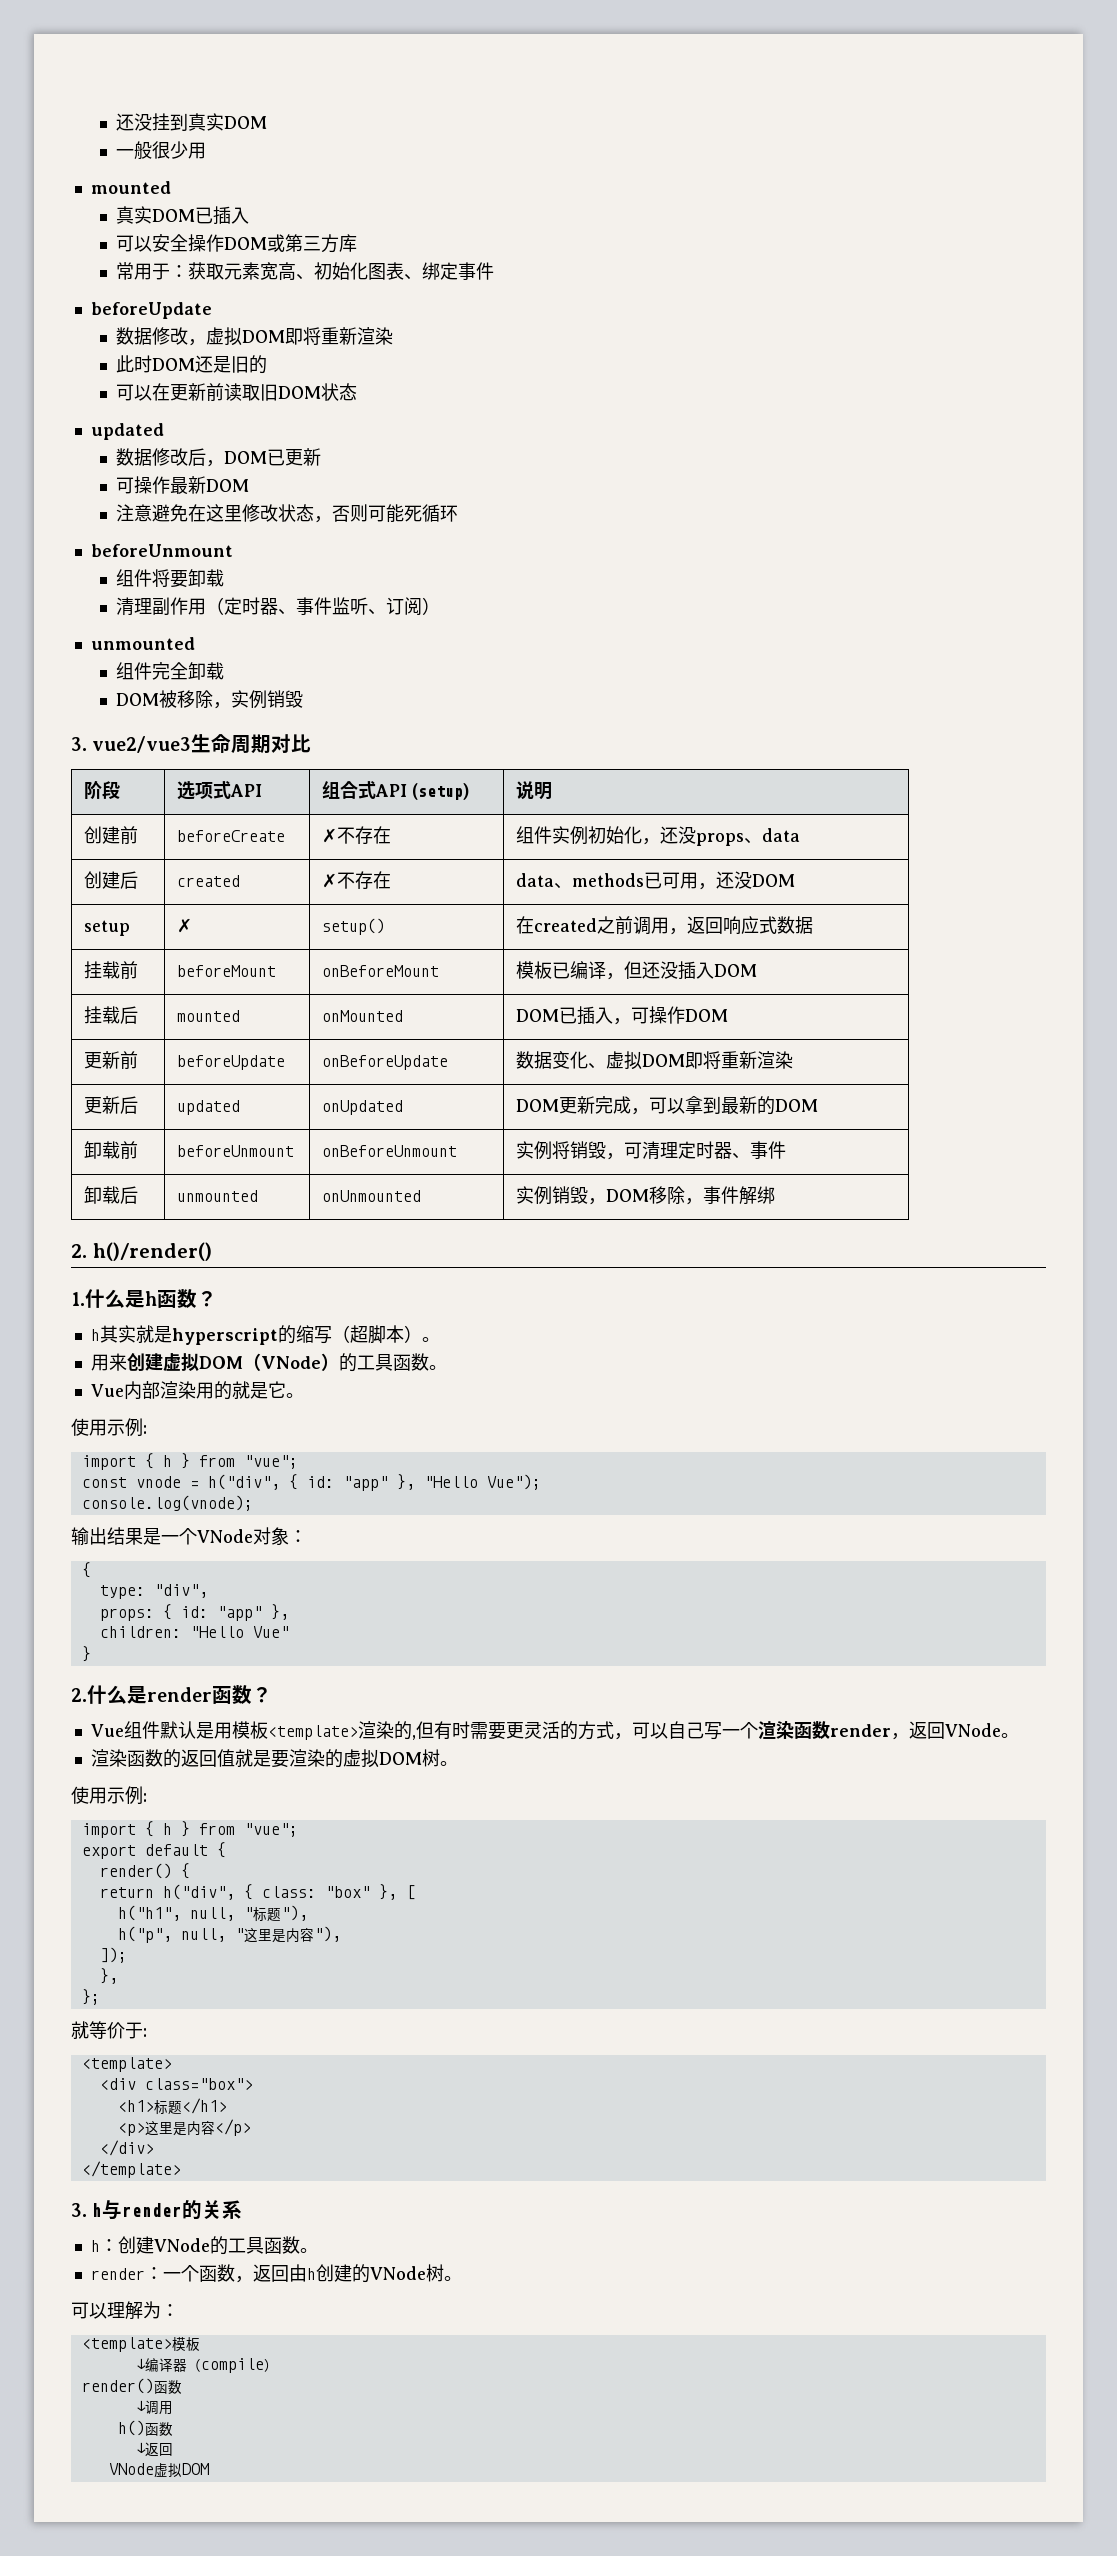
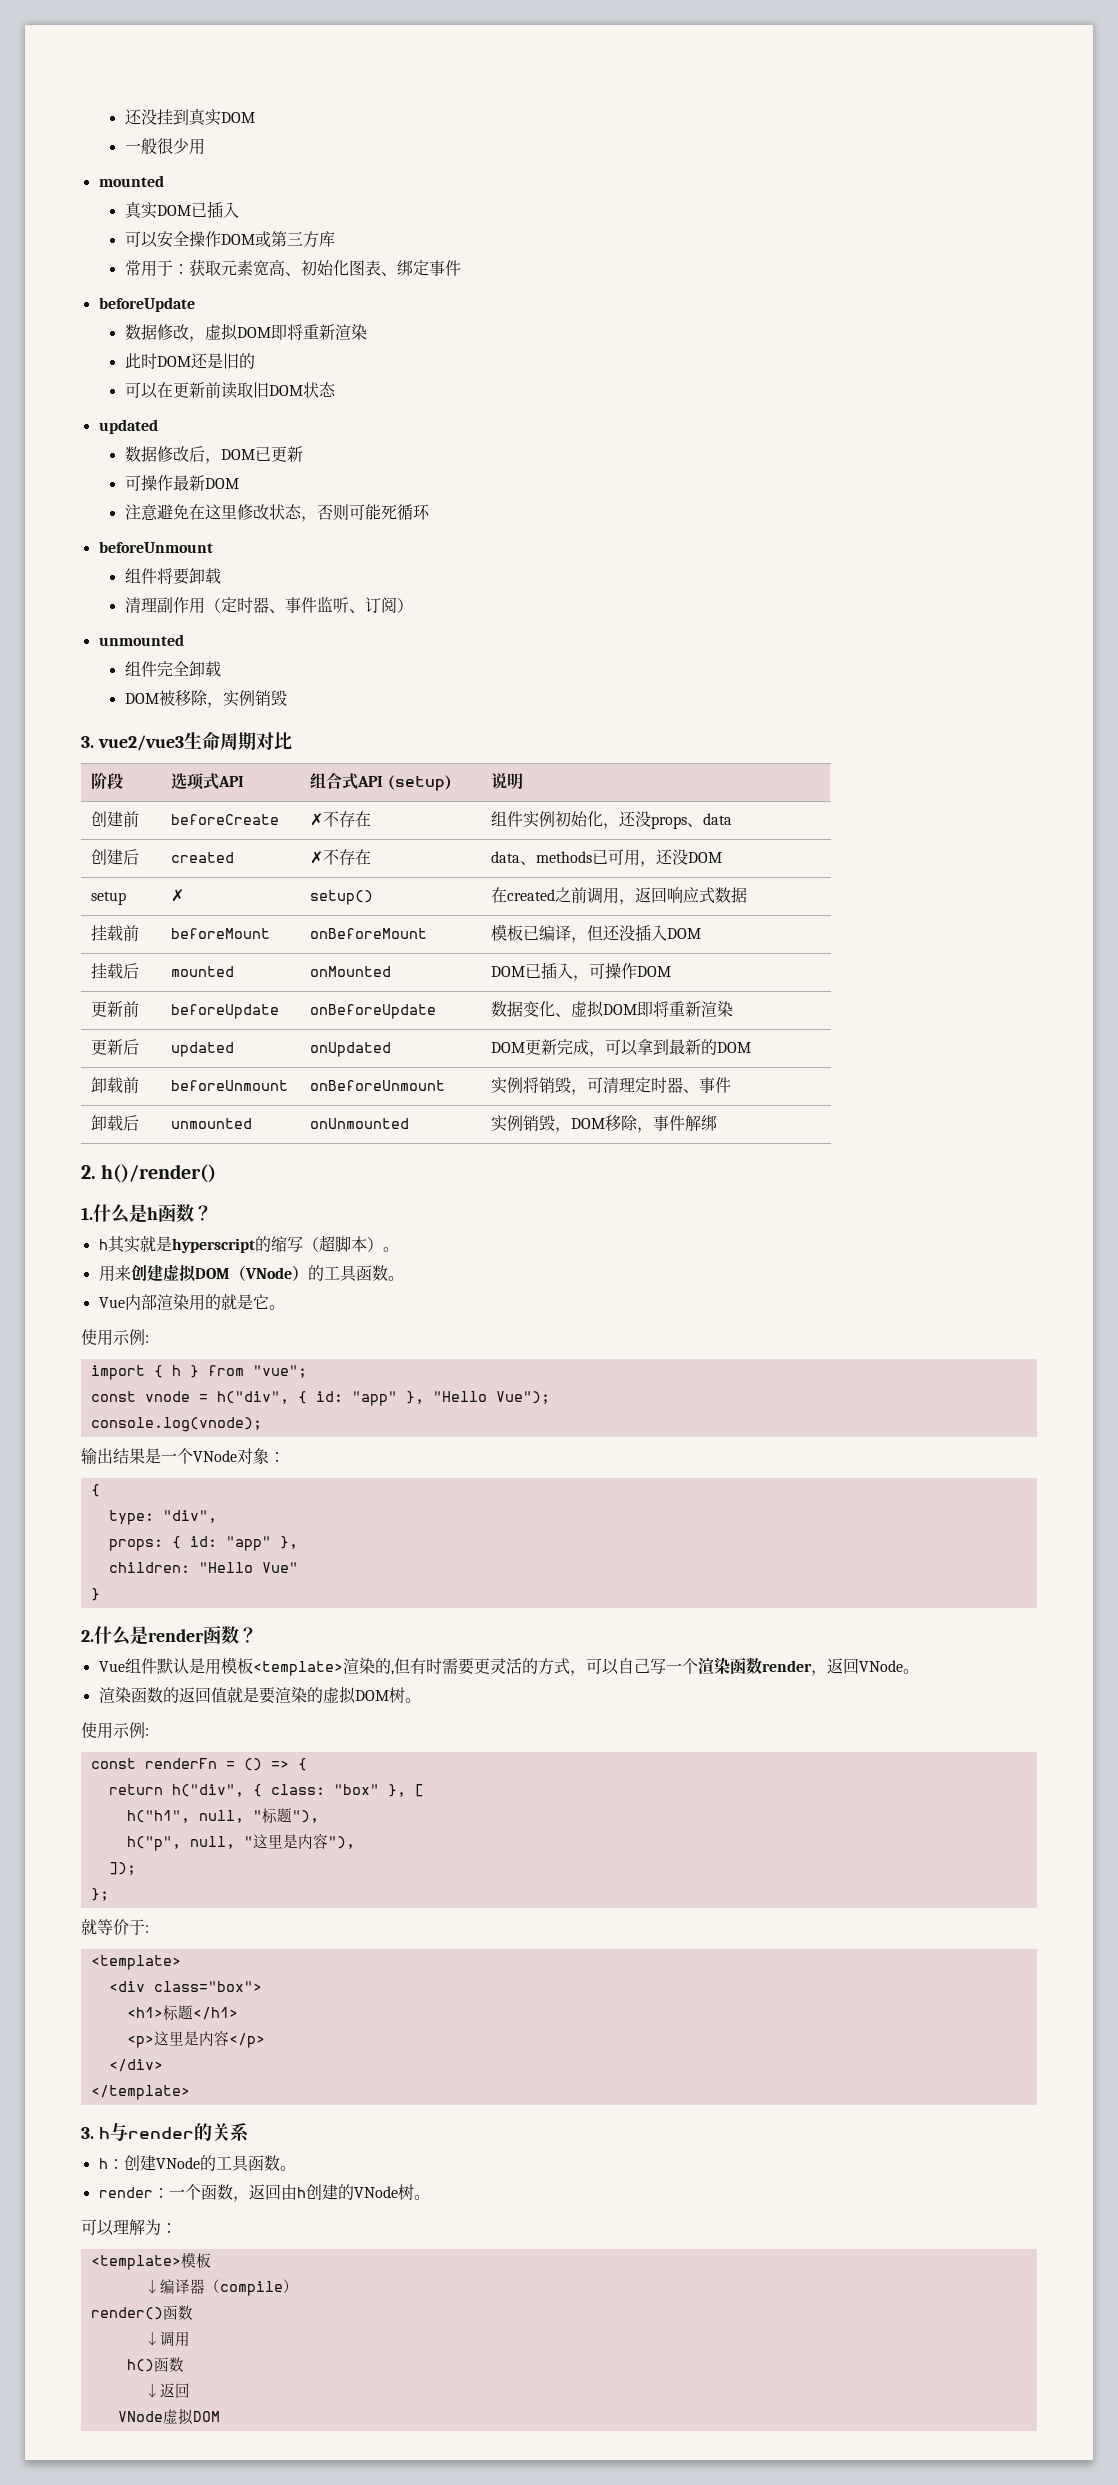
[81,1821,298,1838] [81,1842,226,1859] [99,1863,172,1879] import { h } from "vue"; // export default { // render() -> [90,1758,289,1771] const renderFn = () =>
[99,1968,118,1984] // }, -> (136, 1868) none

